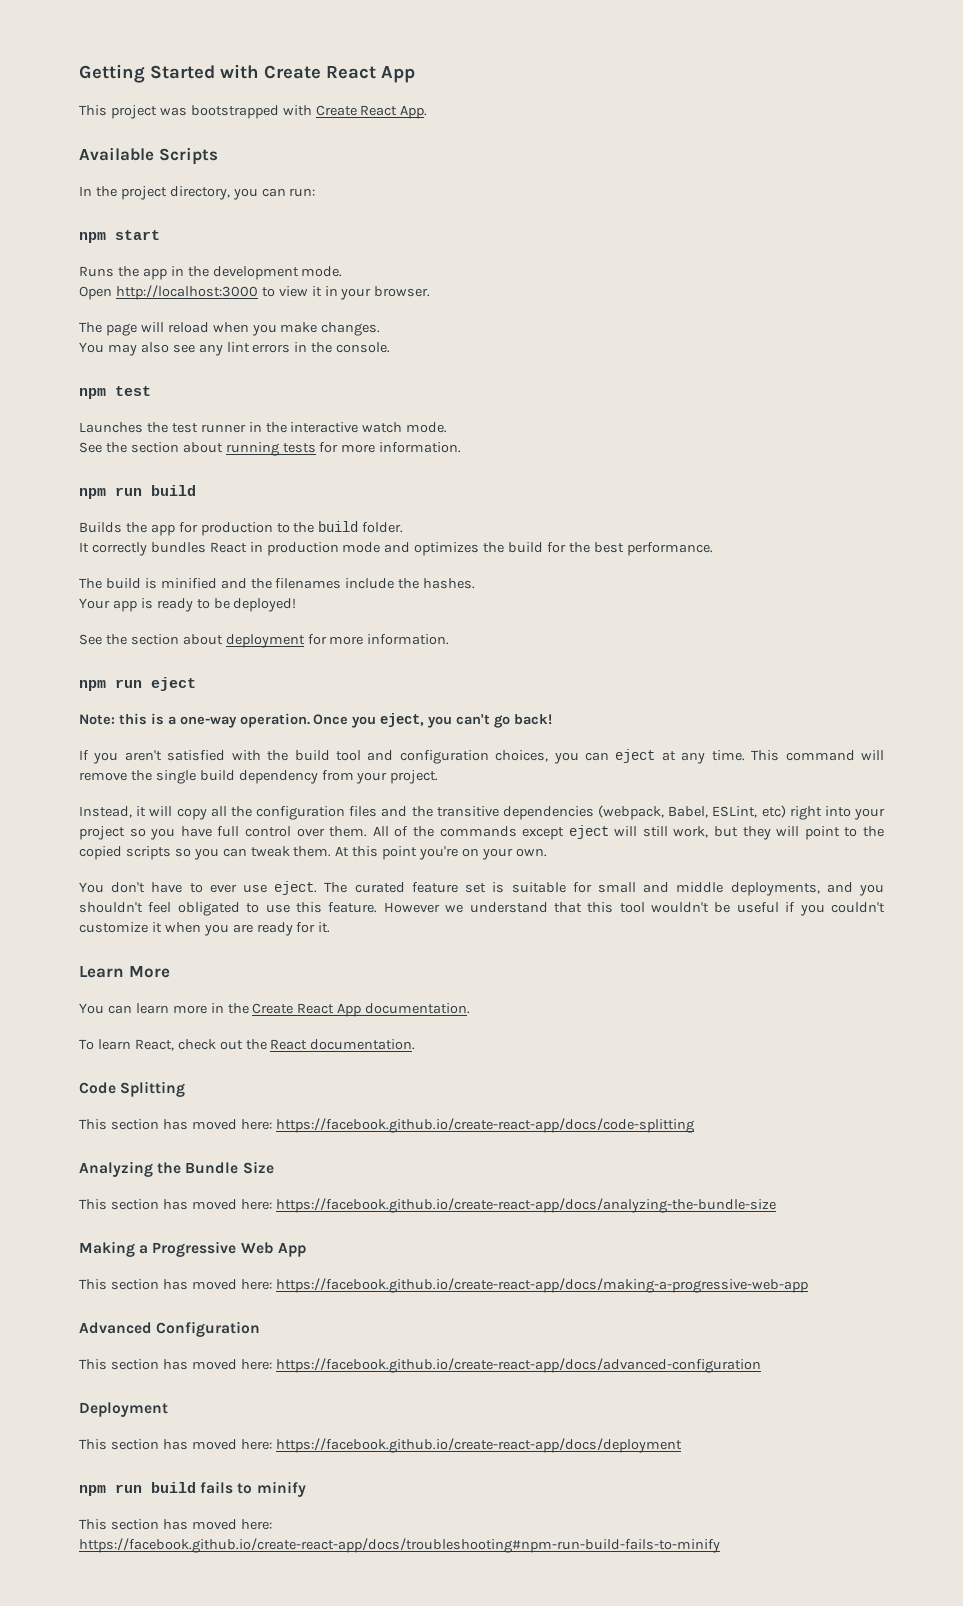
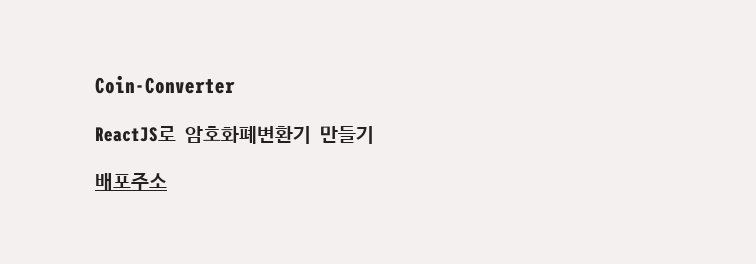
[79,64,415,83] [79,105,428,119] [79,147,218,165] [79,186,316,200] [79,230,160,243] [79,266,343,280] [79,285,431,300] [79,322,381,336] [79,342,391,356] [79,386,151,399] [79,422,448,433] [79,442,462,456] [79,485,196,499] [79,521,404,536] [79,542,713,556] [79,578,476,589] [79,598,297,612] [79,634,450,648] [79,677,196,691] [79,713,552,728] [79,749,885,764] [79,770,439,784] [79,805,885,820] [79,825,885,840] [79,846,547,860] [79,881,885,896] [79,902,886,916] [79,922,331,936] [79,965,170,978] [79,1003,471,1017] [79,1039,416,1051] [79,1081,186,1097] [79,1118,694,1133] [79,1161,274,1177] [79,1198,776,1213] [79,1241,306,1257] [79,1278,808,1293] [79,1321,261,1337] [79,1358,761,1373] [79,1402,168,1417] [79,1438,682,1453] [79,1481,306,1497] [79,1519,272,1530] [79,1538,720,1553] Getting Started with Create React App // This project was bootstrapped with Create React App. // Available Scripts // In the project directory, you can run: // npm start // Runs the app in the development mode. // Open http://localhost:3000 to view it in your browser. // The page will reload when you make changes. // You may also see any lint errors in the console. // npm test // Launches the test runner in the interactive watch mode. // See the section about running tests for more information. // npm run build // Builds the app for production to the build folder. // It correctly bundles React in production mode and optimizes the build for the best performance. // The build is minified and the filenames include the hashes. // Your app is ready to be deployed! // See the section about deployment for more information. // npm run eject // Note: this is a one-way operation. Once you eject, you can't go back! // If you aren't satisfied with the build tool and configuration choices, you can eject at any time. This command will remove the single build dependency from your project. // Instead, it will copy all the configuration files and the transitive dependencies (webpack, Babel, ESLint, etc) right into your project so you have full control over them. All of the commands except eject will still work, but they will point to the copied scripts so you can tweak them. At this point you're on your own. // You don't have to ever use eject. The curated feature set is suitable for small and middle deployments, and you shouldn't feel obligated to use this feature. However we understand that this tool wouldn't be useful if you couldn't customize it when you are ready for it. // Learn More // You can learn more in the Create React App documentation. // To learn React, check out the React documentation. // Code Splitting // This section has moved here: https://facebook.github.io/create-react-app/docs/code-splitting // Analyzing the Bundle Size // This section has moved here: https://facebook.github.io/create-react-app/docs/analyzing-the-bundle-size // Making a Progressive Web App // This section has moved here: https://facebook.github.io/create-react-app/docs/making-a-progressive-web-app // Advanced Configuration // This section has moved here: https://facebook.github.io/create-react-app/docs/advanced-configuration // Deployment // This section has moved here: https://facebook.github.io/create-react-app/docs/deployment // npm run build fails to minify // This section has moved here: https://facebook.github.io/create-react-app/docs/troubleshooting#npm-run-build-fails-to-minify -> [95,75,235,94] [95,126,374,144] [95,172,167,190] Coin-Converter // ReactJS로 암호화폐변환기 만들기 // 배포주소

